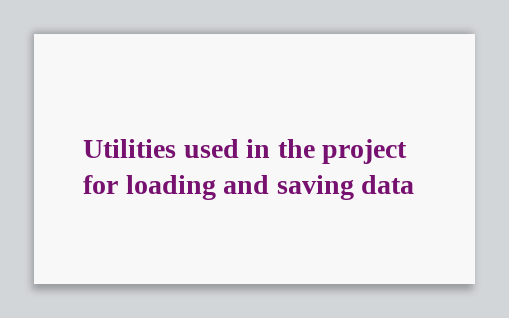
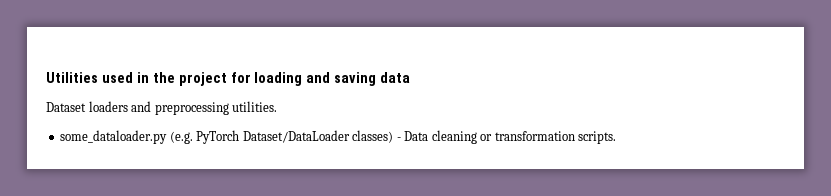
(415, 184) none -> [46,101,278,115] [60,130,617,144] // Dataset loaders and preprocessing utilities. // some_dataloader.py (e.g. PyTorch Dataset/DataLoader classes) - Data cleaning or transformation scripts.

